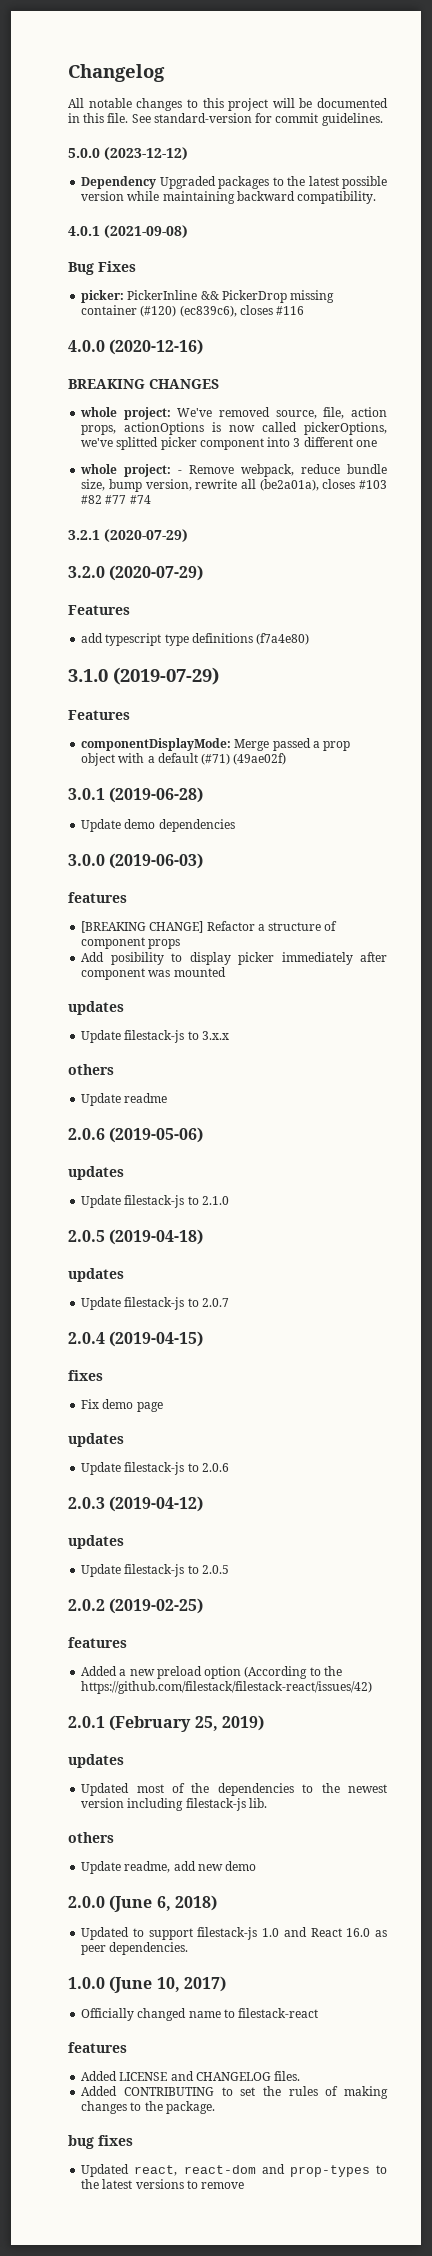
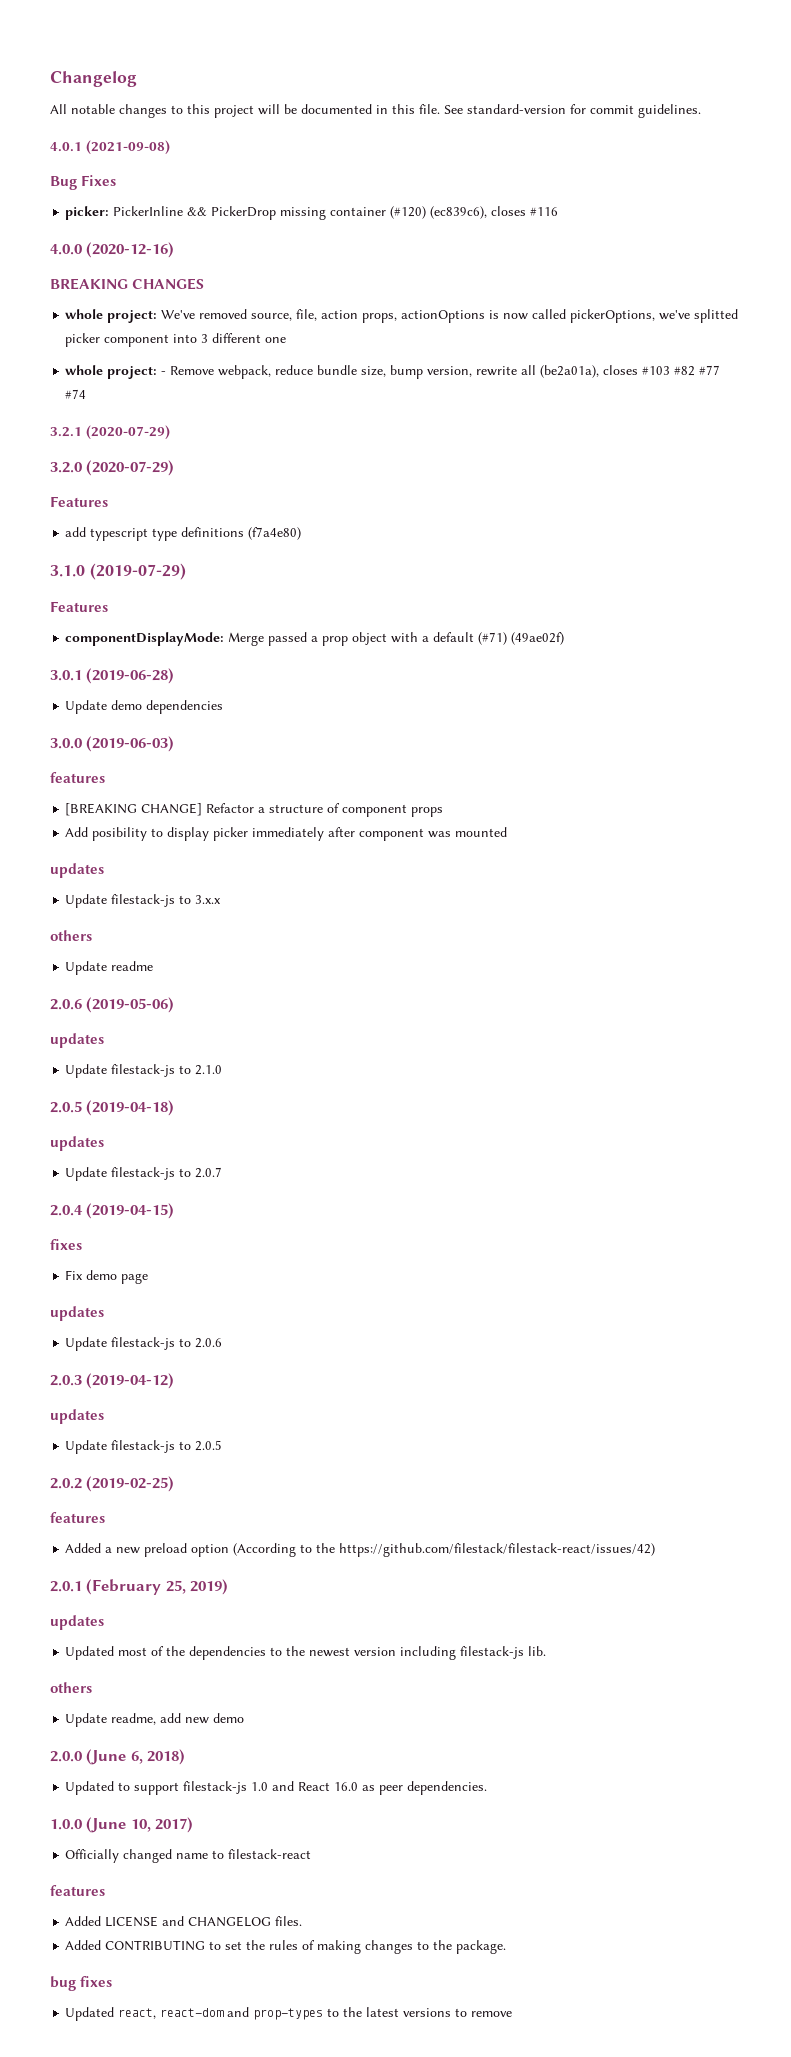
[68,147,188,160] [81,176,388,189] [81,191,377,204] // 5.0.0 (2023-12-12) // Dependency Upgraded packages to the latest possible version while maintaining backward compatibility. -> (701, 111) none

